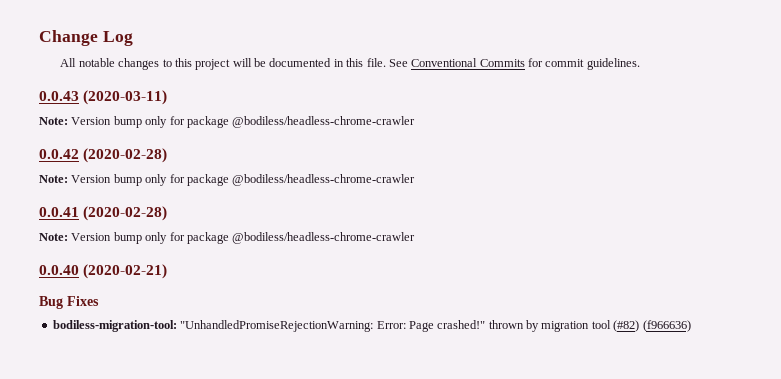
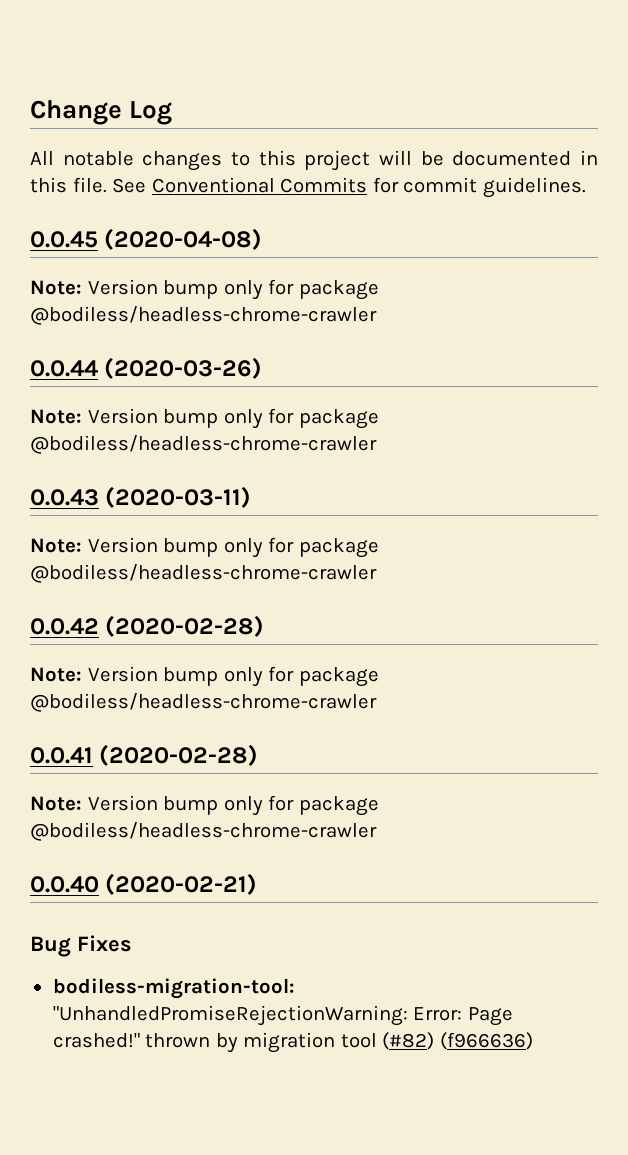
(640, 64) none -> [30,228,263,250] [30,279,379,300] [30,306,377,325] [30,357,263,379] [30,408,379,429] [30,435,377,454] // 0.0.45 (2020-04-08) // Note: Version bump only for package @bodiless/headless-chrome-crawler // 0.0.44 (2020-03-26) // Note: Version bump only for package @bodiless/headless-chrome-crawler

